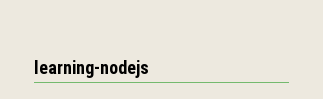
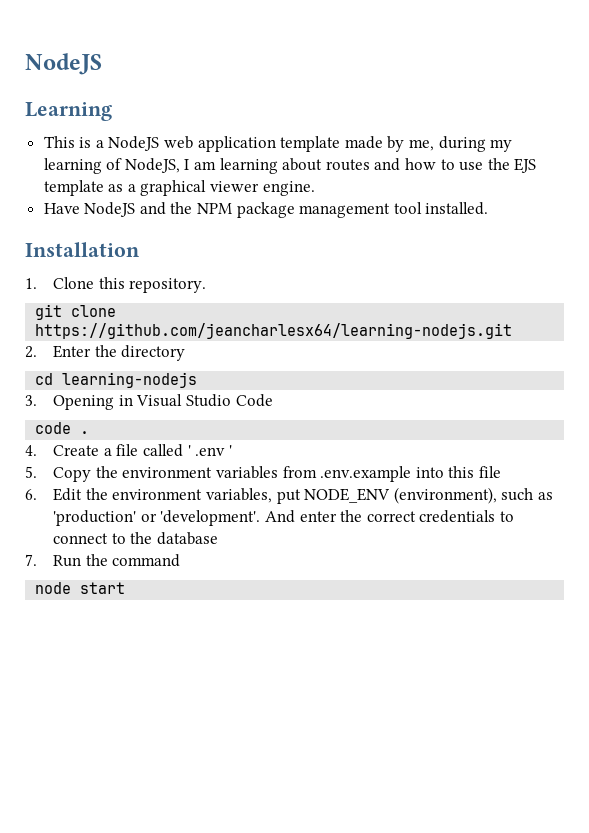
[34,60,149,78] learning-nodejs -> [25,53,102,75] [25,102,112,121] [43,136,513,152] [43,158,537,174] [43,180,315,196] [43,202,489,218] [25,242,140,257] [25,277,207,293] [35,304,117,320] [35,323,513,339] [25,345,186,361] [35,372,198,388] [25,394,273,410] [35,422,90,434] [25,444,232,457] [25,466,501,482] [25,487,553,504] [53,510,514,526] [53,532,219,545] [25,554,181,567] [35,582,126,594] NodeJS // Learning // This is a NodeJS web application template made by me, during my learning of NodeJS, I am learning about routes and how to use the EJS template as a graphical viewer engine. // Have NodeJS and the NPM package management tool installed. // Installation // 1. Clone this repository. // git clone https://github.com/jeancharlesx64/learning-nodejs.git // 2. Enter the directory // cd learning-nodejs // 3. Opening in Visual Studio Code // code . // 4. Create a file called ' .env ' // 5. Copy the environment variables from .env.example into this file // 6. Edit the environment variables, put NODE_ENV (environment), such as 'production' or 'development'. And enter the correct credentials to connect to the database // 7. Run the command // node start

